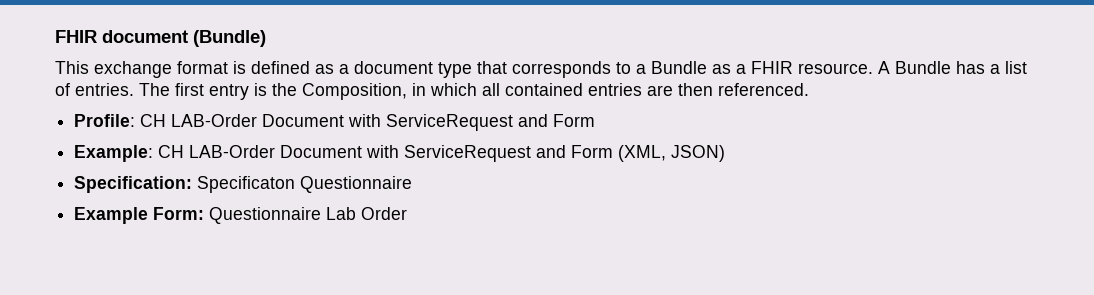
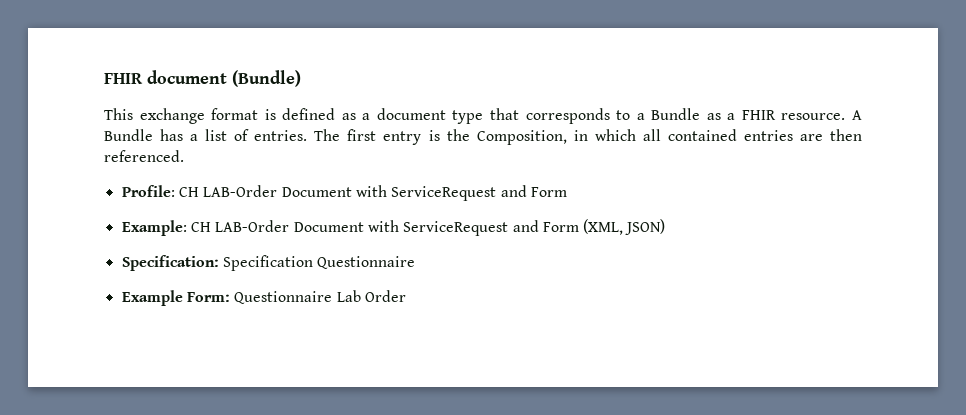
[197,176,296,193] Specificaton -> [222,255,313,271] Specification

